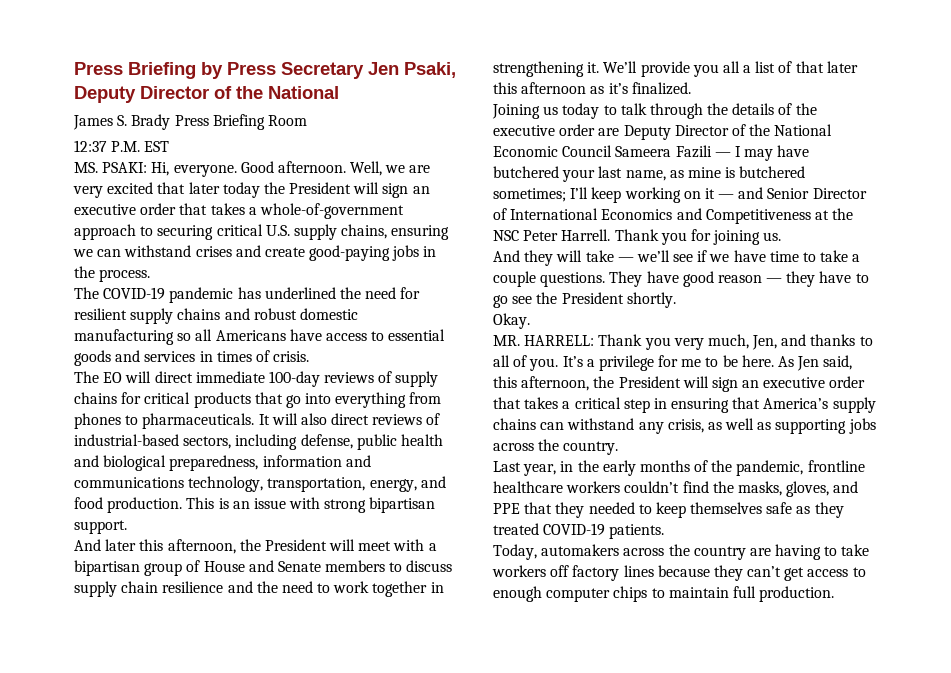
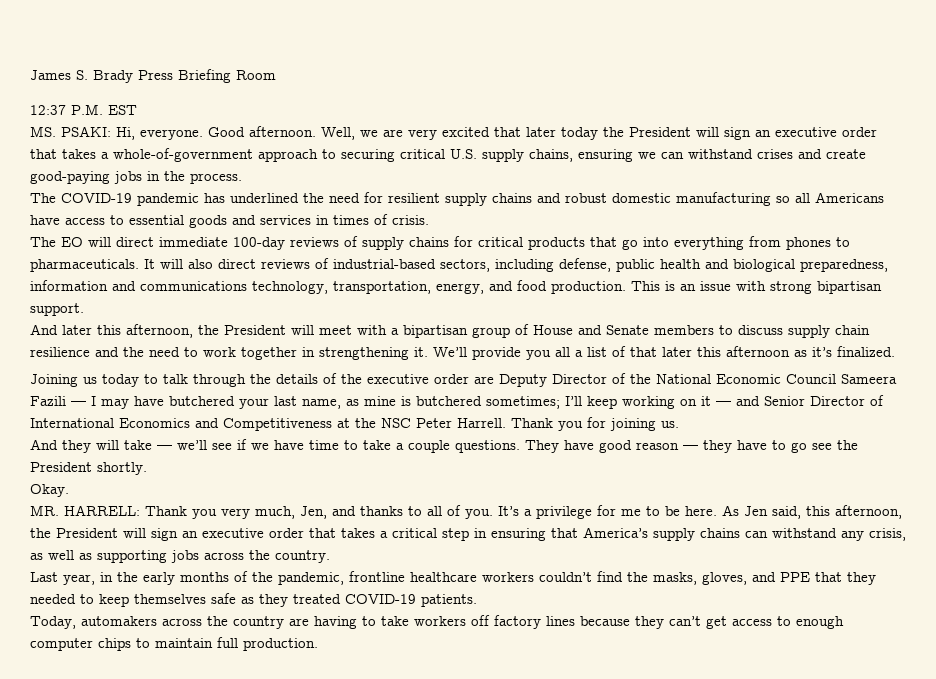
[74,62,456,79] [74,86,339,103] Press Briefing by Press Secretary Jen Psaki, Deputy Director of the National // -> (30, 75) none

